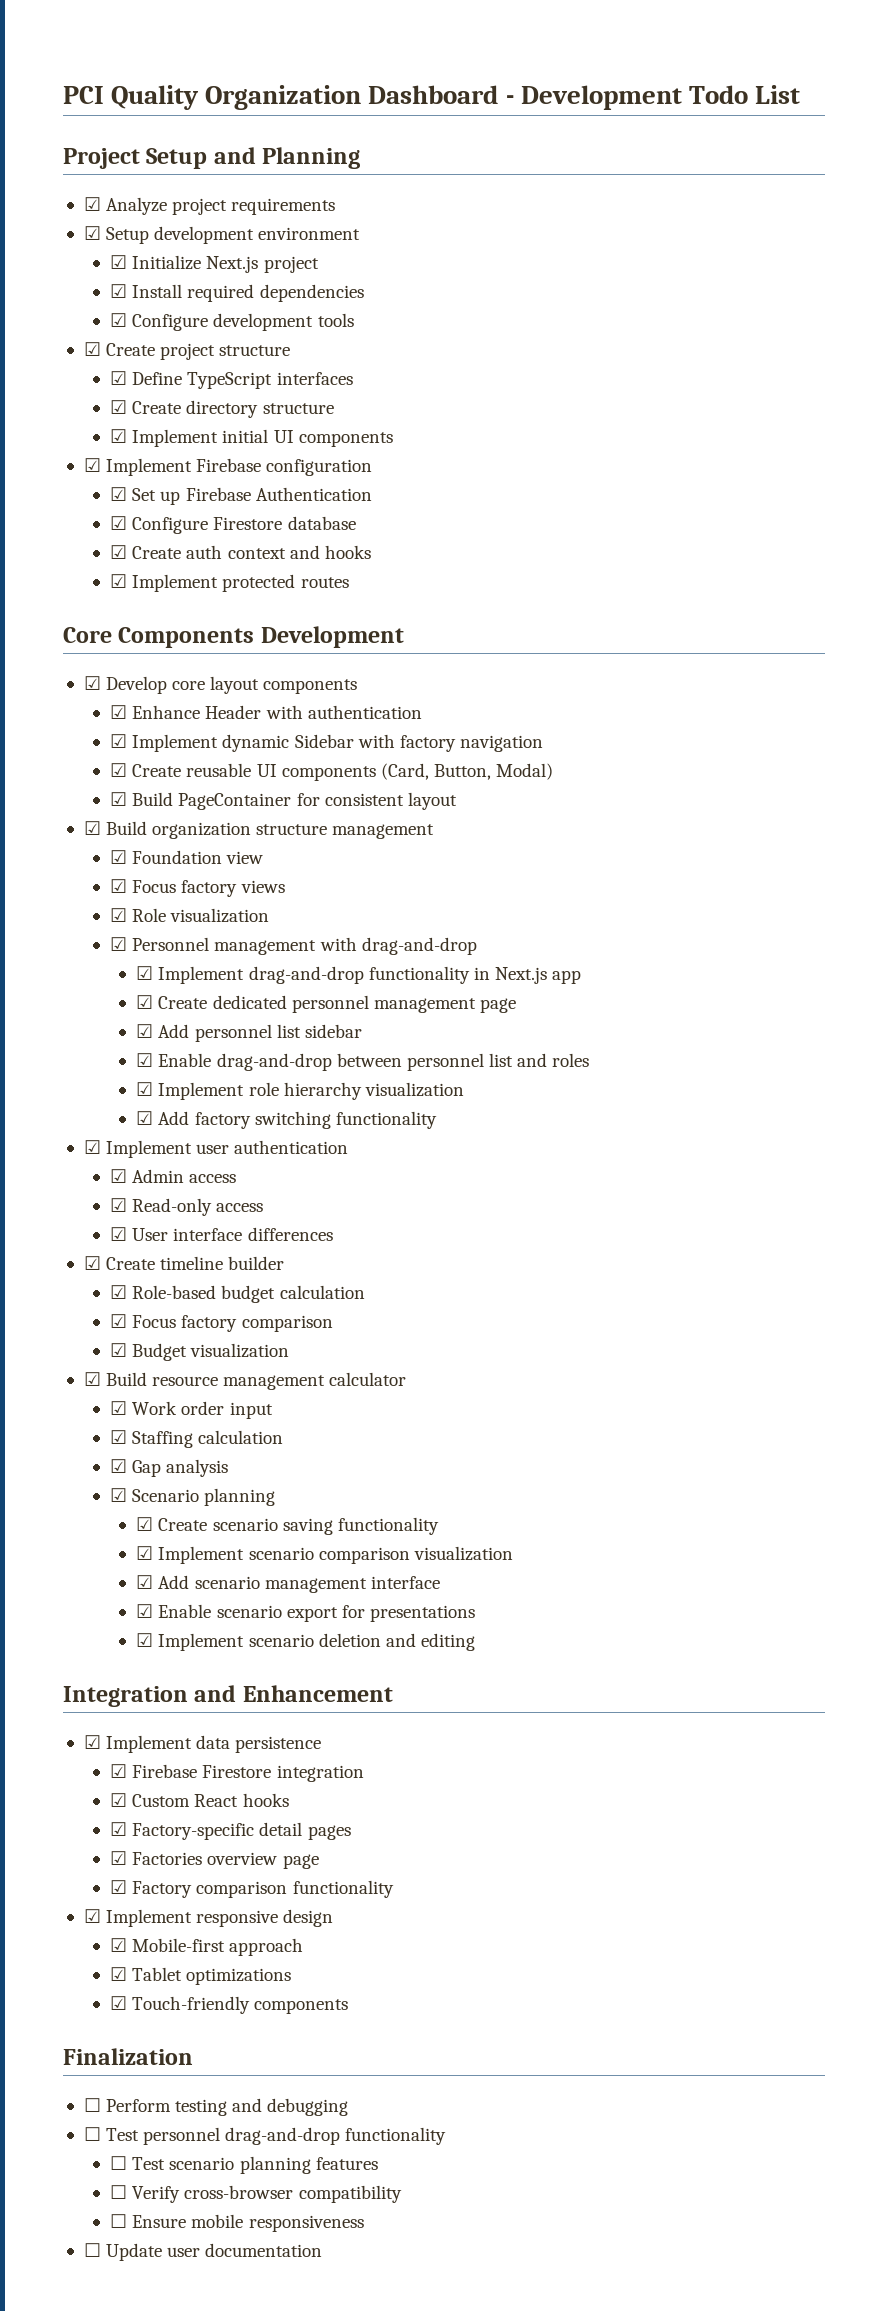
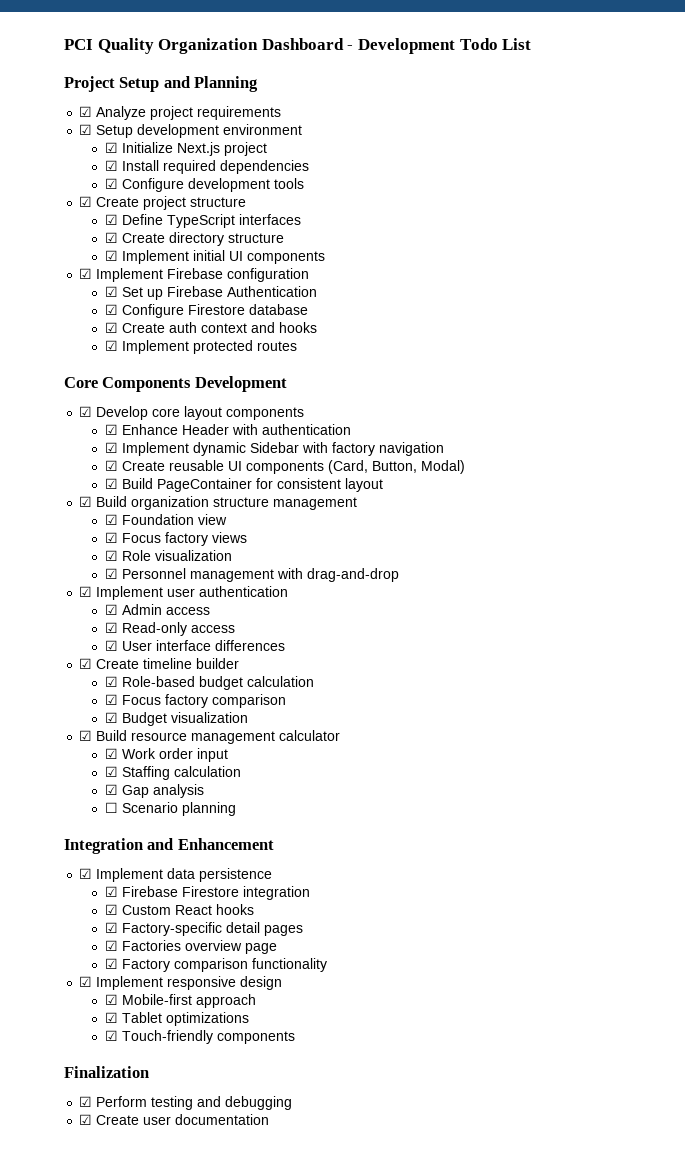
[136,966,582,984] [136,995,516,1013] [136,1024,362,1042] [136,1053,590,1071] [136,1082,464,1100] [136,1111,437,1129] // ☑ Implement drag-and-drop functionality in Next.js app // ☑ Create dedicated personnel management page // ☑ Add personnel list sidebar // ☑ Enable drag-and-drop between personnel list and roles // ☑ Implement role hierarchy visualization // ☑ Add factory switching functionality -> (399, 575) none
[110,1488,128,1502] ☑ -> [104,802,118,813] ☐
[136,1517,439,1535] [136,1546,513,1564] [136,1575,440,1593] [136,1604,475,1622] [136,1633,475,1651] // ☑ Create scenario saving functionality // ☑ Implement scenario comparison visualization // ☑ Add scenario management interface // ☑ Enable scenario export for presentations // ☑ Implement scenario deletion and editing -> (236, 809) none
[83,2098,101,2112] ☐ -> [79,1096,93,1107] ☑
[83,2127,447,2145] [110,2156,378,2174] [110,2185,402,2203] [110,2214,364,2232] [83,2243,163,2261] ☐ Test personnel drag-and-drop functionality // ☐ Test scenario planning features // ☐ Verify cross-browser compatibility // ☐ Ensure mobile responsiveness // ☐ Update -> [79,1114,140,1125] ☑ Create

